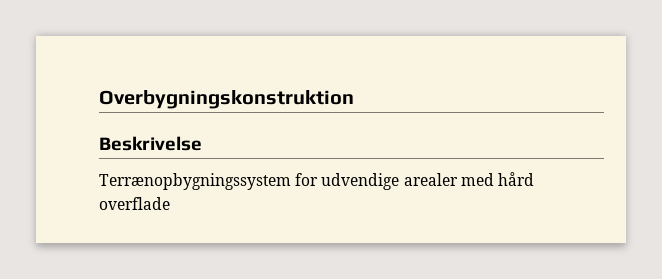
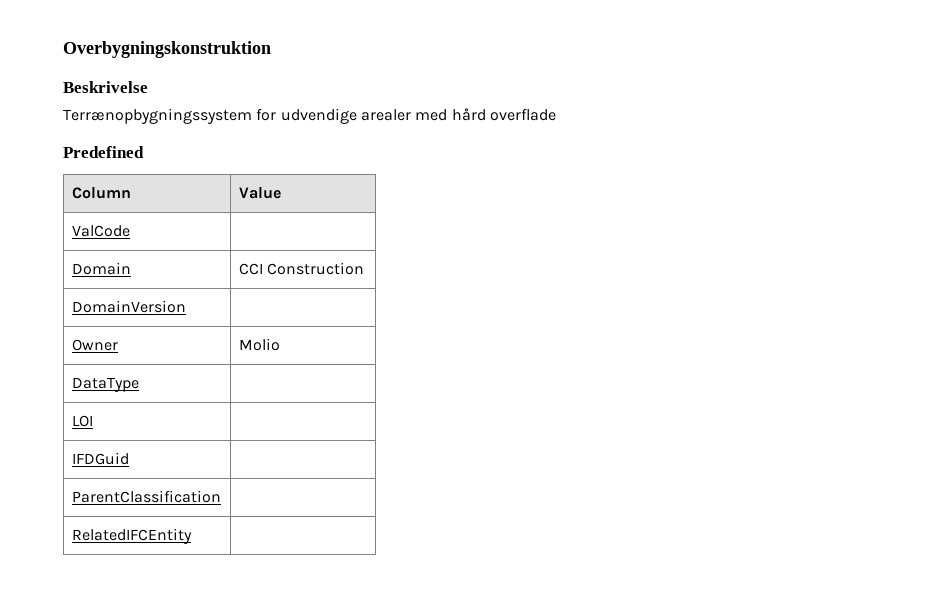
(170, 203) none -> [63,146,144,158] [71,187,131,199] [238,187,281,199] [71,225,130,237] [71,262,131,275] [238,262,365,275] [71,300,186,313] [71,339,118,351] [238,338,280,351] [71,377,139,392] [71,415,93,427] [71,452,129,465] [71,490,221,503] [71,528,192,544] // Predefined // Column | Value // ValCode | // Domain | CCI Construction // DomainVersion | // Owner | Molio // DataType | // LOI | // IFDGuid | // ParentClassification | // RelatedIFCEntity |

